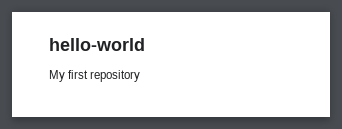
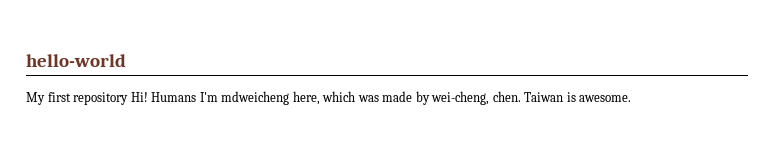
(141, 76) none -> [130,91,632,105] Hi! Humans I'm mdweicheng here, which was made by wei-cheng, chen. Taiwan is awesome.

